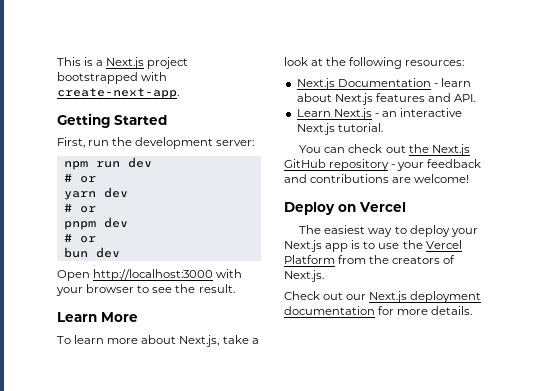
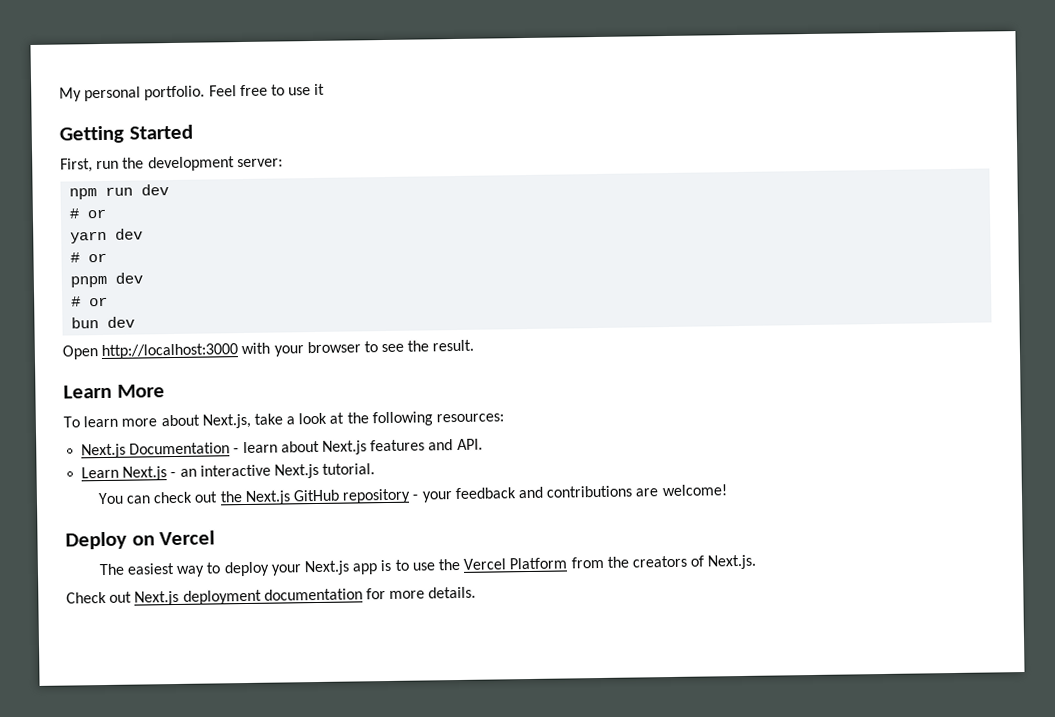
[57,57,189,69] [57,72,168,84] [57,88,179,99] This is a Next.js project bootstrapped with create-next-app. -> [59,83,326,102] My personal portfolio. Feel free to use it
[346,294,367,300] our -> (133, 597) none

